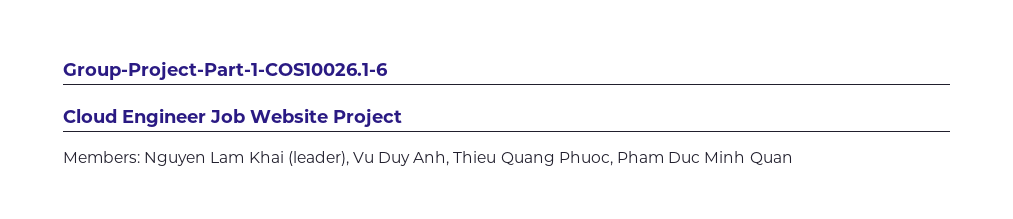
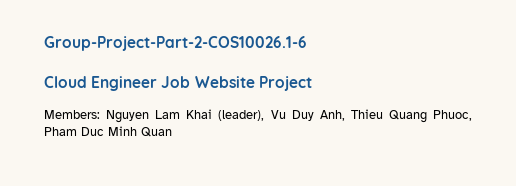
[63,61,388,80] Group-Project-Part-1-COS10026.1-6 -> [44,36,307,51] Group-Project-Part-2-COS10026.1-6

